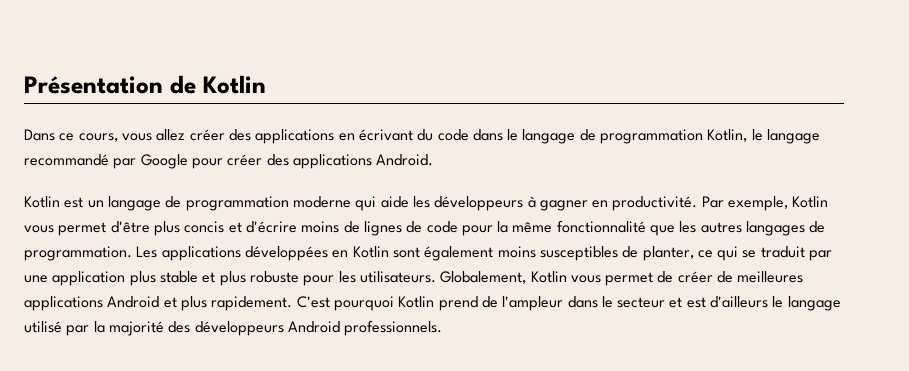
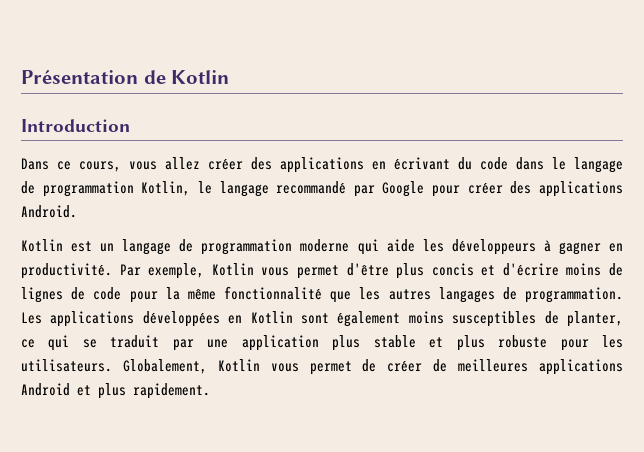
(266, 84) none -> [21,119,130,132] // Introduction
[296,296,841,311] [24,320,443,336] C'est pourquoi Kotlin prend de l'ampleur dans le secteur et est d'ailleurs le langage utilisé par la majorité des développeurs Android professionnels. -> (210, 391) none

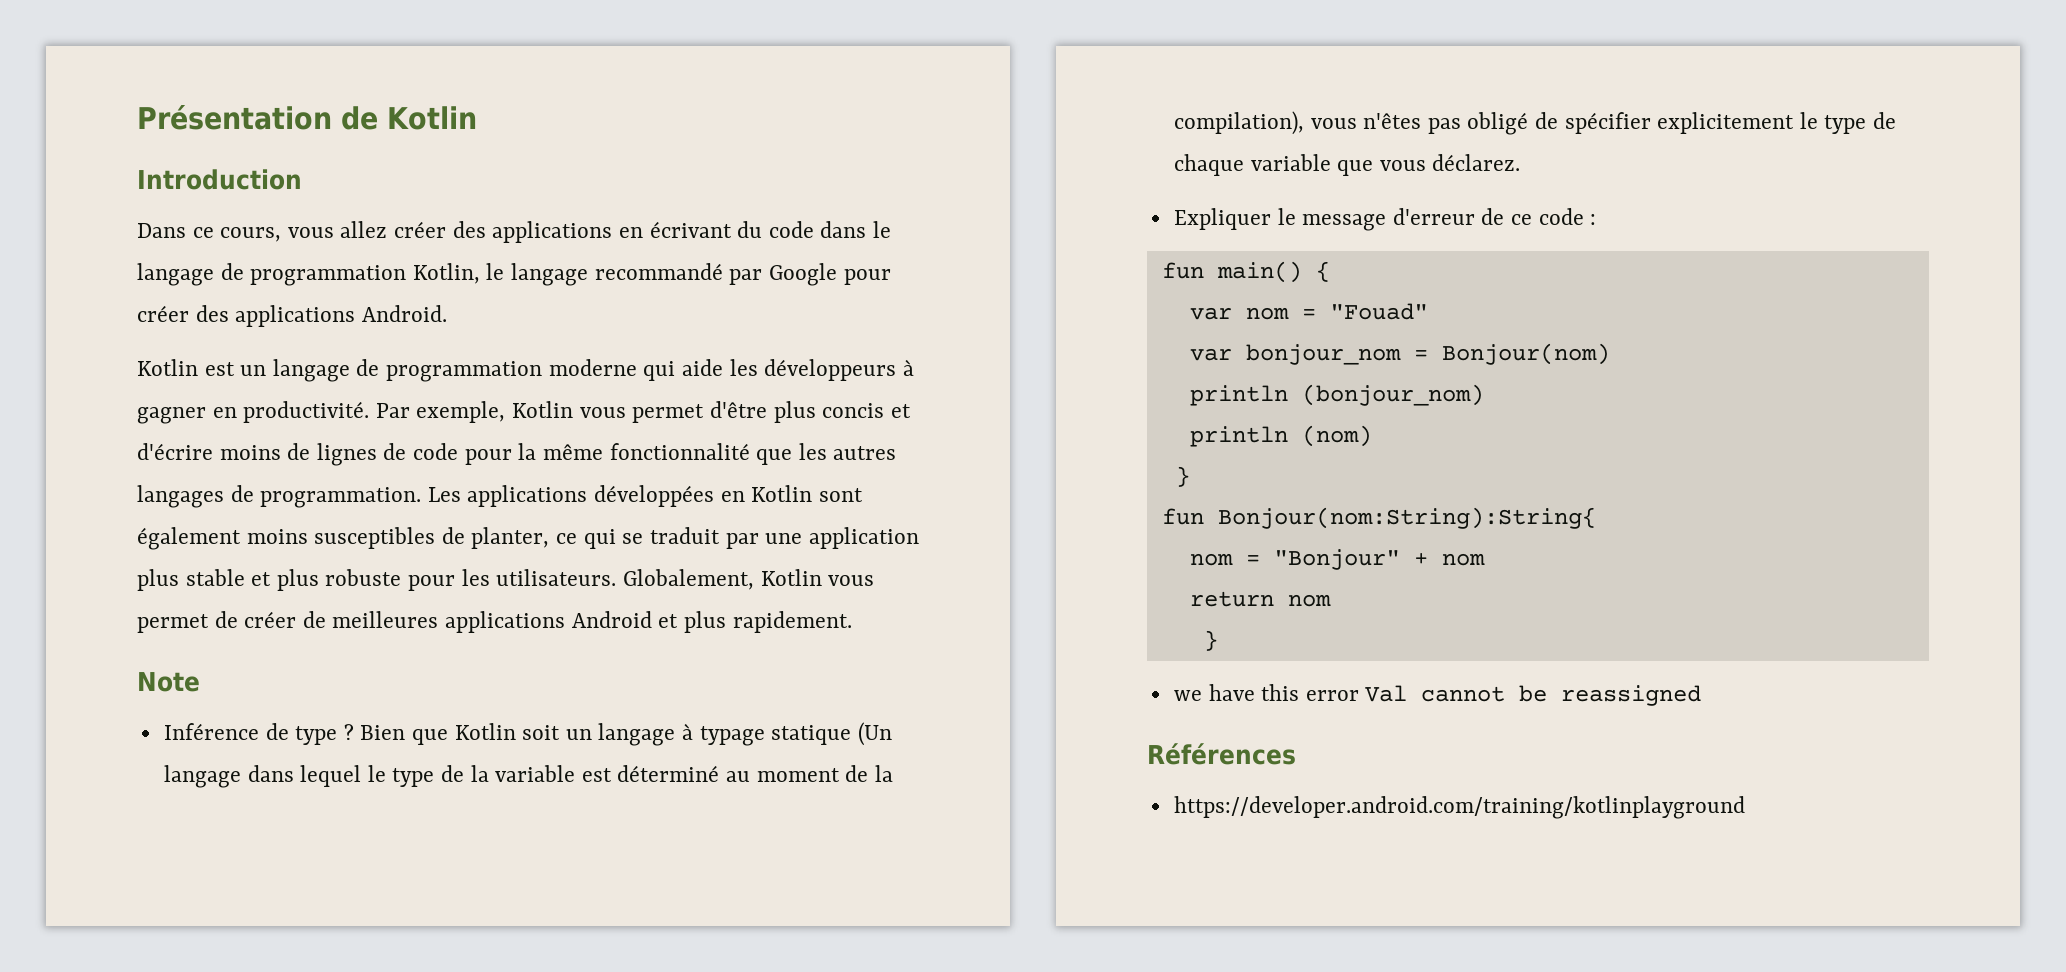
(210, 391) none -> [137,672,200,692] [163,722,892,746] [163,765,893,788] [1173,111,1897,135] [1173,154,1521,176] [1173,208,1597,231] [1161,261,1330,283] [1189,303,1428,320] [1189,343,1610,365] [1189,384,1484,406] [1189,425,1372,447] [1175,466,1190,487] [1161,507,1596,529] [1189,549,1485,570] [1189,591,1331,607] [1203,630,1218,651] [1173,684,1702,706] [1147,743,1296,765] [1173,796,1745,819] // Note // Inférence de type ? Bien que Kotlin soit un langage à typage statique (Un langage dans lequel le type de la variable est déterminé au moment de la compilation), vous n'êtes pas obligé de spécifier explicitement le type de chaque variable que vous déclarez. // Expliquer le message d'erreur de ce code : // fun main() { // var nom = "Fouad" // var bonjour_nom = Bonjour(nom) // println (bonjour_nom) // println (nom) // } // fun Bonjour(nom:String):String{ // nom = "Bonjour" + nom // return nom // } // we have this error Val cannot be reassigned // Références // https://developer.android.com/training/kotlinplayground

